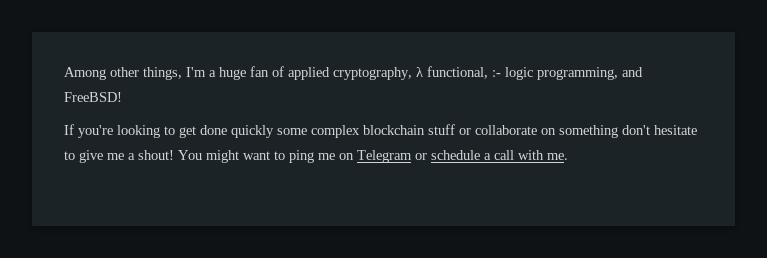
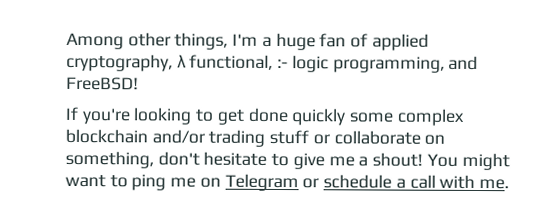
(425, 130) none -> [151,129,266,147] and/or trading
[559,125,618,138] something -> [65,150,154,169] something,

